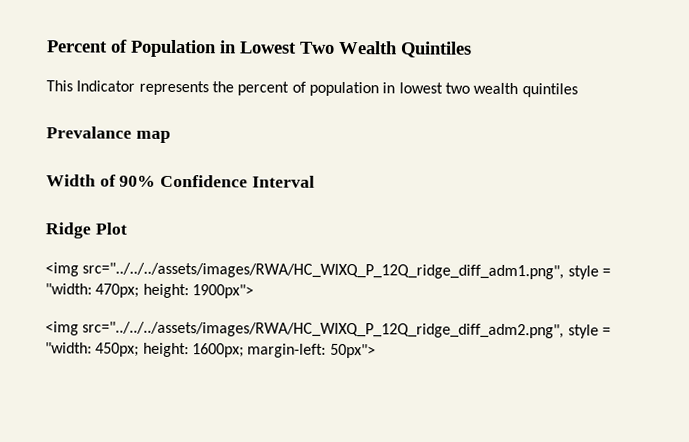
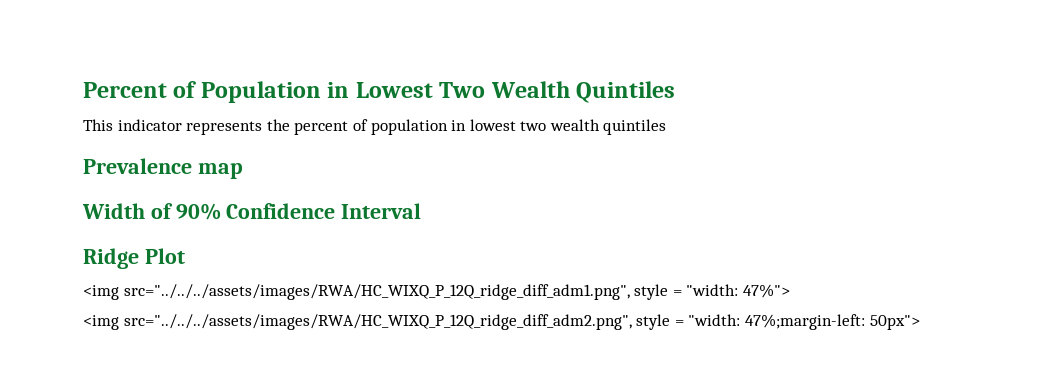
[76,80,136,92] Indicator -> [117,119,182,131] indicator
[46,126,132,139] Prevalance -> [83,158,192,174] Prevalence
[95,283,254,299] 470px; height: 1900px"> -> [742,284,790,298] 47%">
[95,342,327,358] 450px; height: 1600px; margin-left: -> [744,314,865,330] 47%;margin-left:

